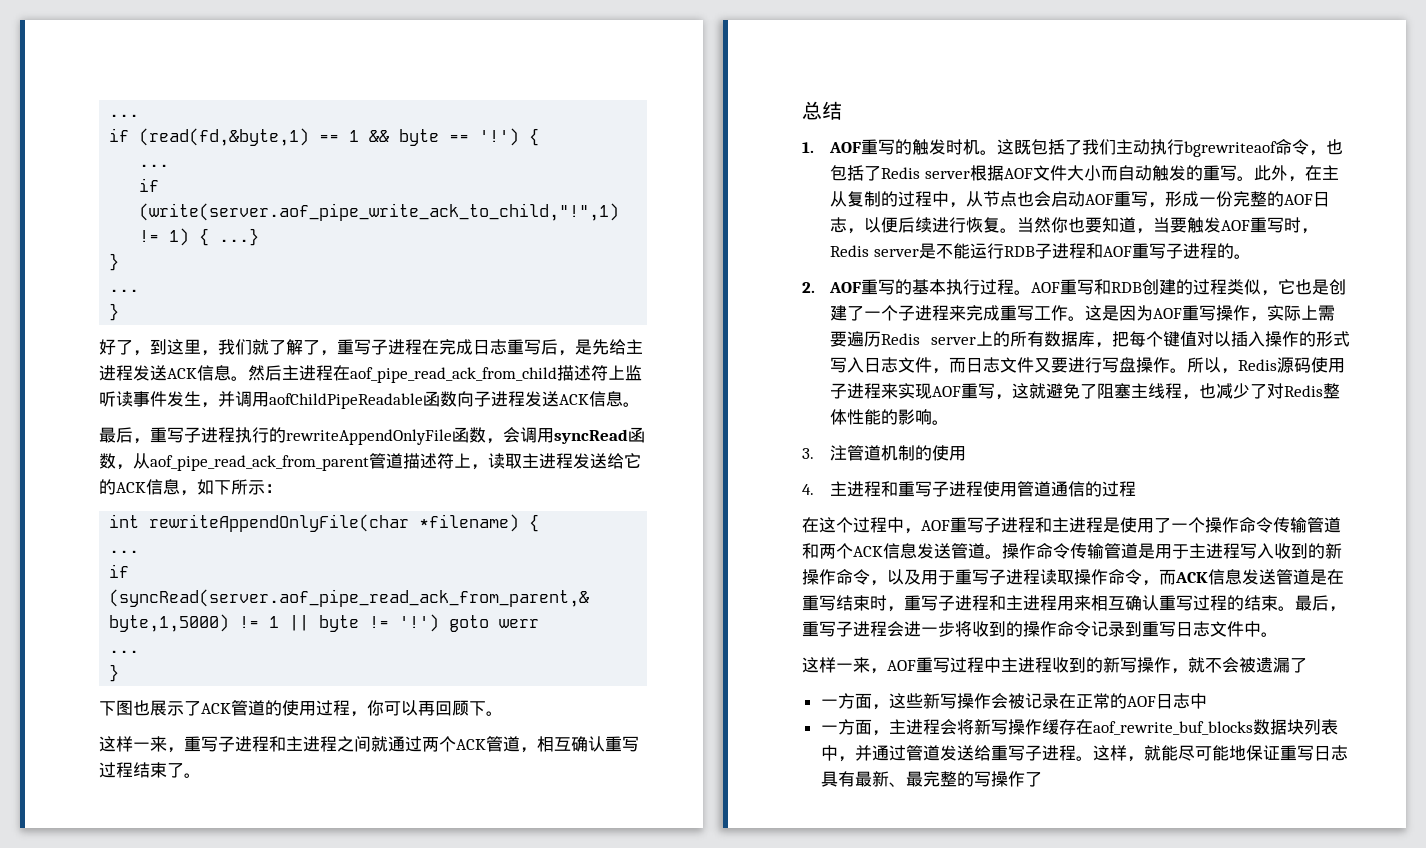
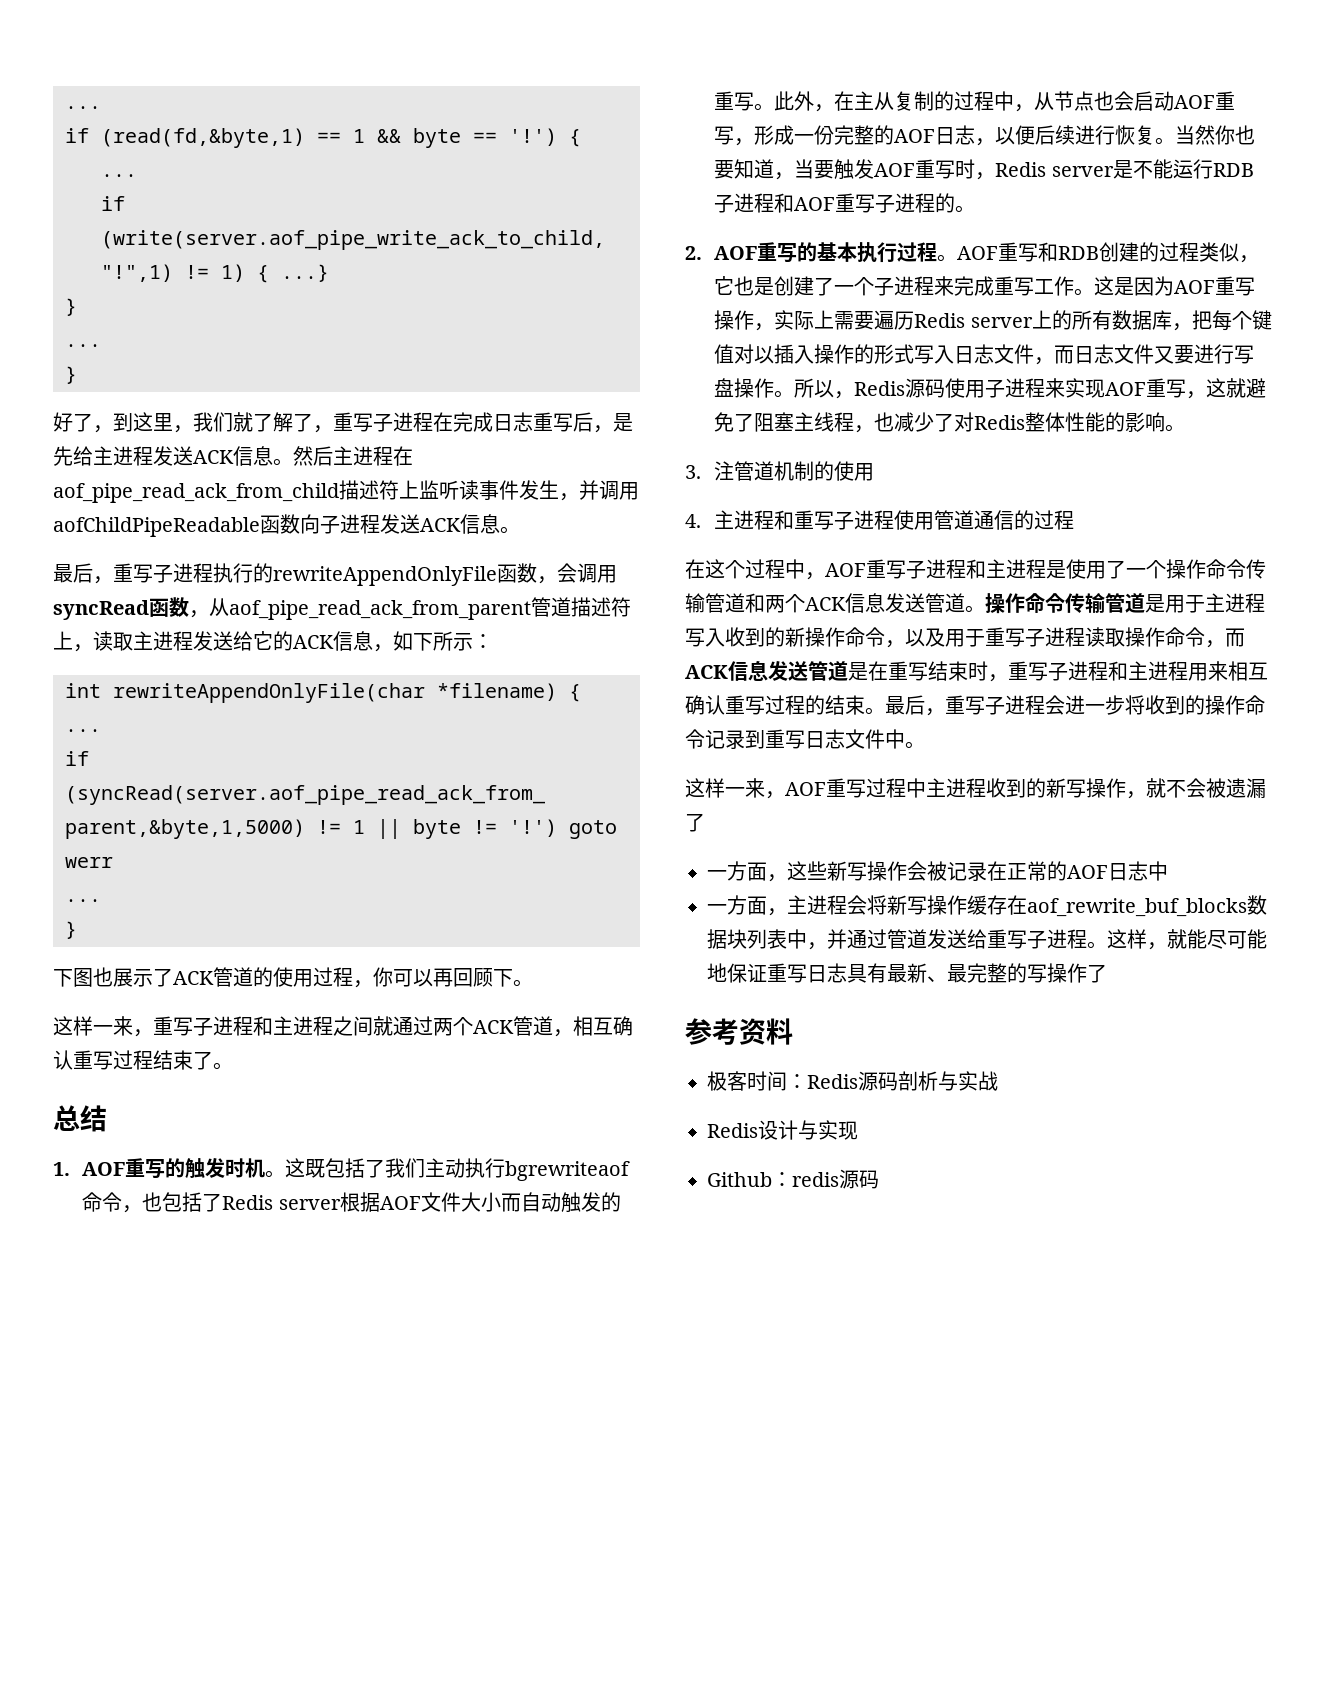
(1042, 779) none -> [685,1018,793,1045] [707,1071,998,1091] [707,1120,858,1140] [707,1169,879,1189] // 参考资料 // 极客时间：Redis源码剖析与实战 // Redis设计与实现 // Github：redis源码

